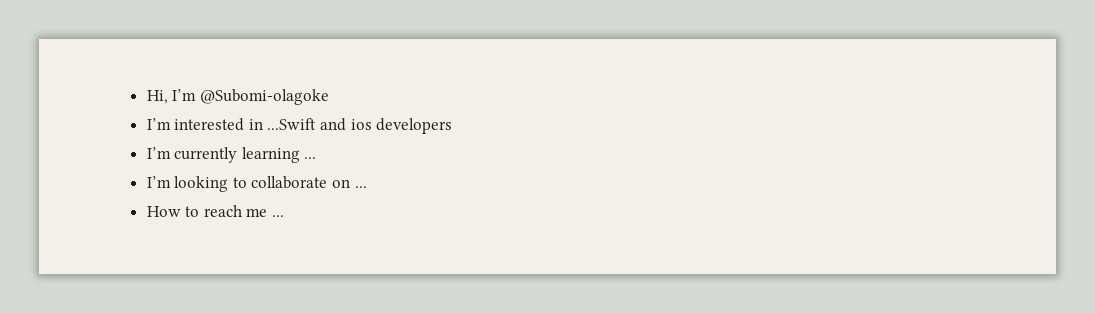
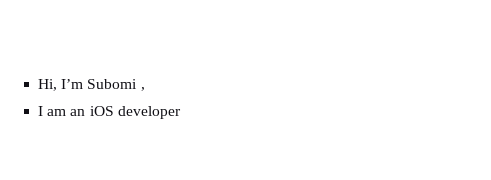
[199,89,329,105] [146,118,453,134] [146,147,317,163] [146,176,367,192] [146,205,285,217] @Subomi-olagoke // I’m interested in ...Swift and ios developers // I’m currently learning ... // I’m looking to collaborate on ... // How to reach me ... -> [87,79,145,91] [38,106,181,119] Subomi , // I am an iOS developer

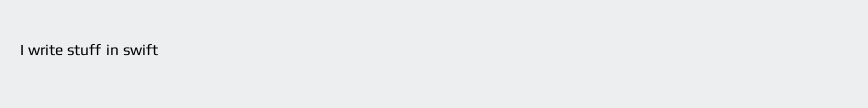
[38,79,145,91] [38,106,181,119] Hi, I’m Subomi , // I am an iOS developer -> [20,44,158,56] I write stuff in swift

